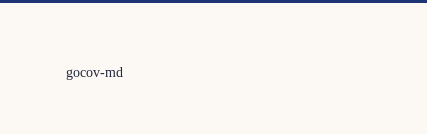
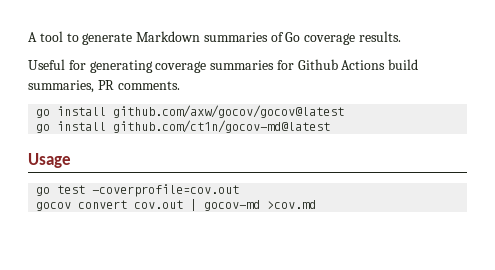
[66,67,123,80] gocov-md -> [28,31,402,45] [28,59,419,73] [28,80,180,93] [36,105,345,118] [36,120,331,133] [28,153,71,168] [36,184,240,197] [36,199,317,211] A tool to generate Markdown summaries of Go coverage results. // Useful for generating coverage summaries for Github Actions build summaries, PR comments. // go install github.com/axw/gocov/gocov@latest // go install github.com/ct1n/gocov-md@latest // Usage // go test -coverprofile=cov.out // gocov convert cov.out | gocov-md >cov.md

